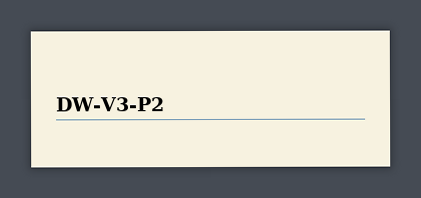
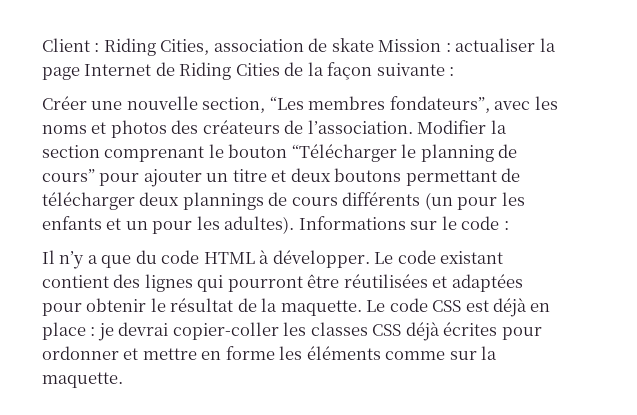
[55,97,165,112] DW-V3-P2 -> [42,38,556,56] [42,62,455,80] [42,96,558,113] [42,120,507,138] [42,144,518,162] [42,168,521,187] [42,192,525,210] [42,216,509,234] [42,250,504,269] [42,274,523,292] [42,298,551,317] [42,322,542,341] [42,346,498,360] [42,372,123,388] Client : Riding Cities, association de skate Mission : actualiser la page Internet de Riding Cities de la façon suivante : // Créer une nouvelle section, “Les membres fondateurs”, avec les noms et photos des créateurs de l’association. Modifier la section comprenant le bouton “Télécharger le planning de cours” pour ajouter un titre et deux boutons permettant de télécharger deux plannings de cours différents (un pour les enfants et un pour les adultes). Informations sur le code : // Il n’y a que du code HTML à développer. Le code existant contient des lignes qui pourront être réutilisées et adaptées pour obtenir le résultat de la maquette. Le code CSS est déjà en place : je devrai copier-coller les classes CSS déjà écrites pour ordonner et mettre en forme les éléments comme sur la maquette.

